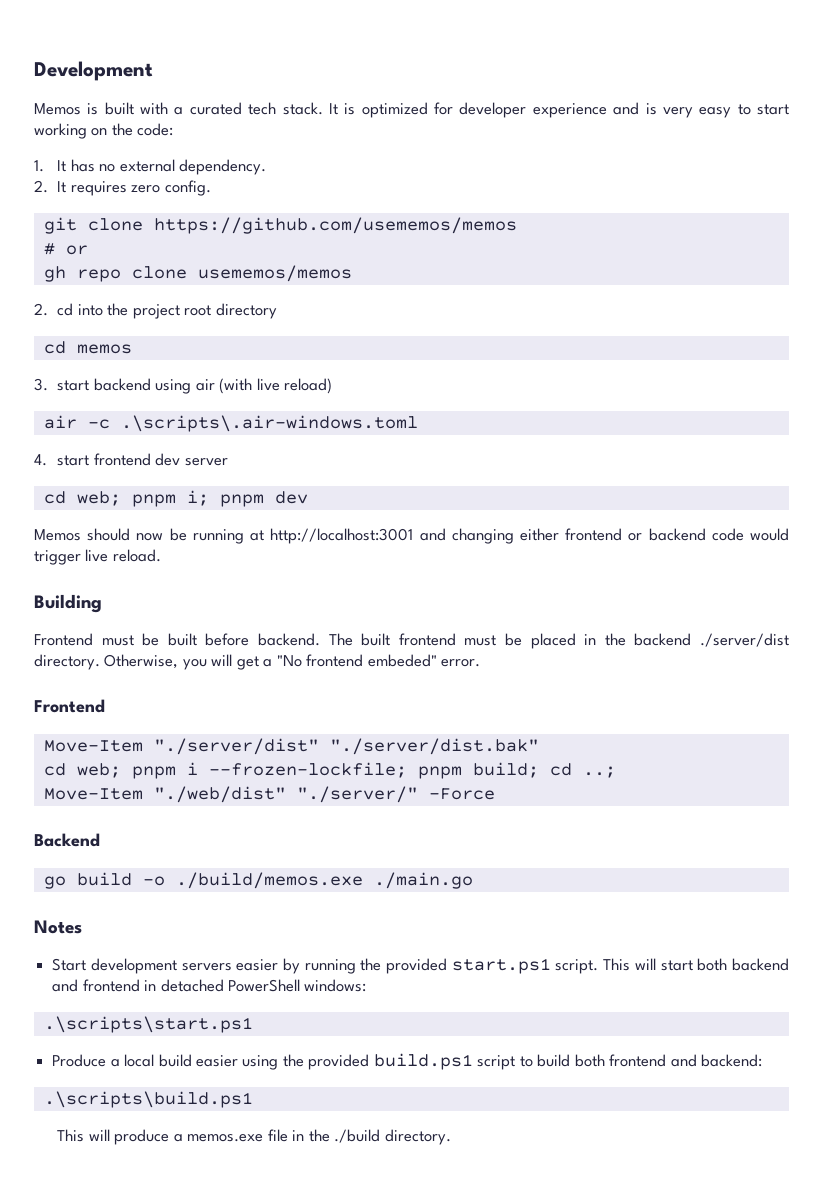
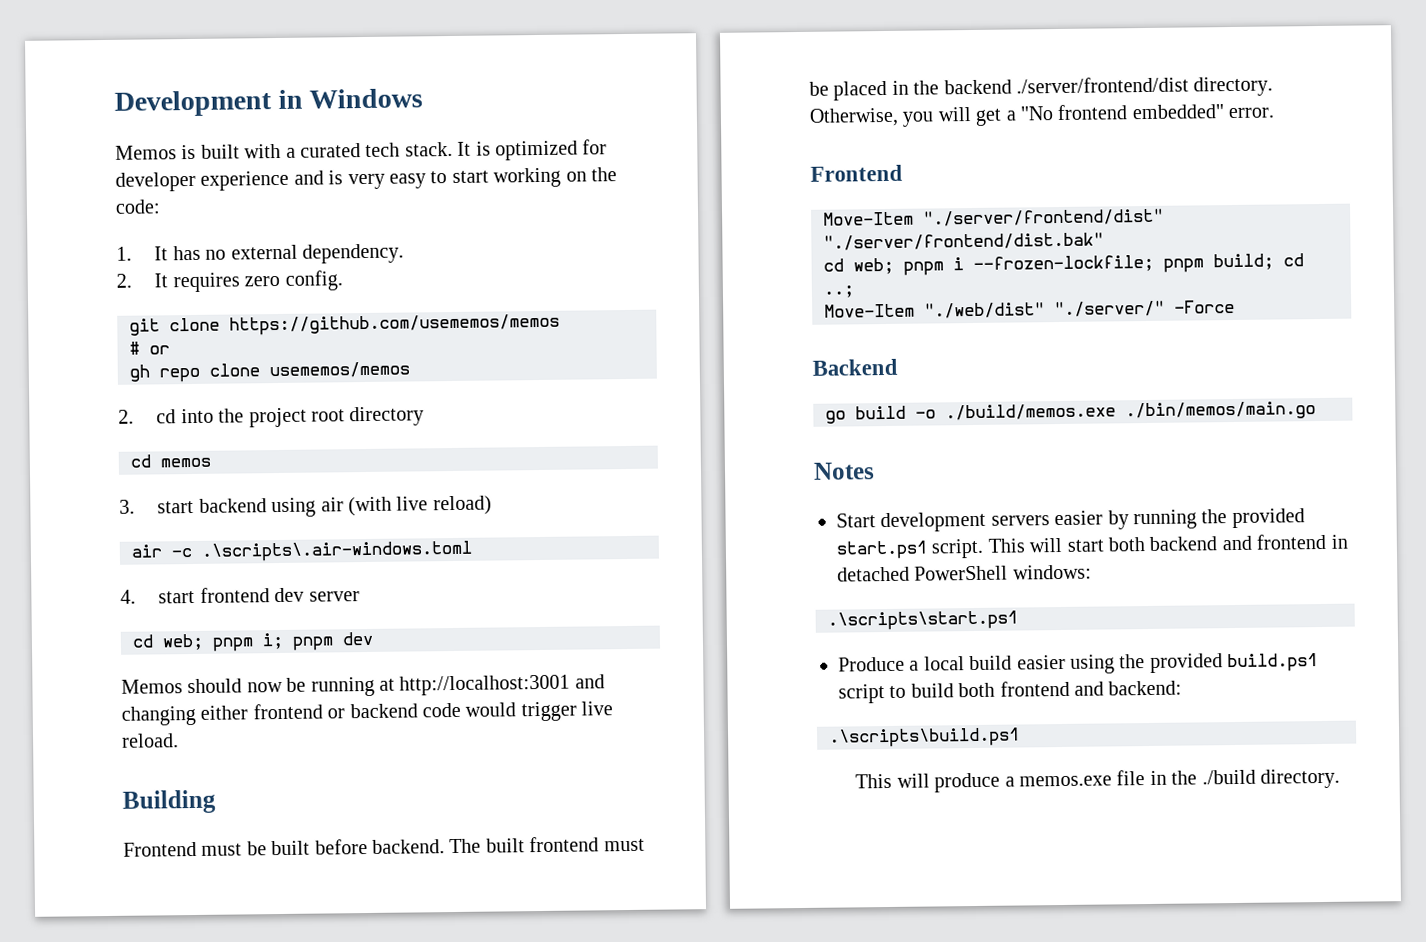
(153, 71) none -> [277,88,424,109] in Windows
[700,633,790,647] ./server/dist -> [1016,76,1189,94] ./server/frontend/dist
[367,654,437,667] embeded" -> [1131,104,1224,120] embedded"
[153,738,539,755] "./server/dist" "./server/dist.bak" -> [923,208,1164,227] [823,232,1104,251] "./server/frontend/dist" "./server/frontend/dist.bak"
[373,872,473,889] ./main.go -> [1125,401,1316,421] ./bin/memos/main.go

